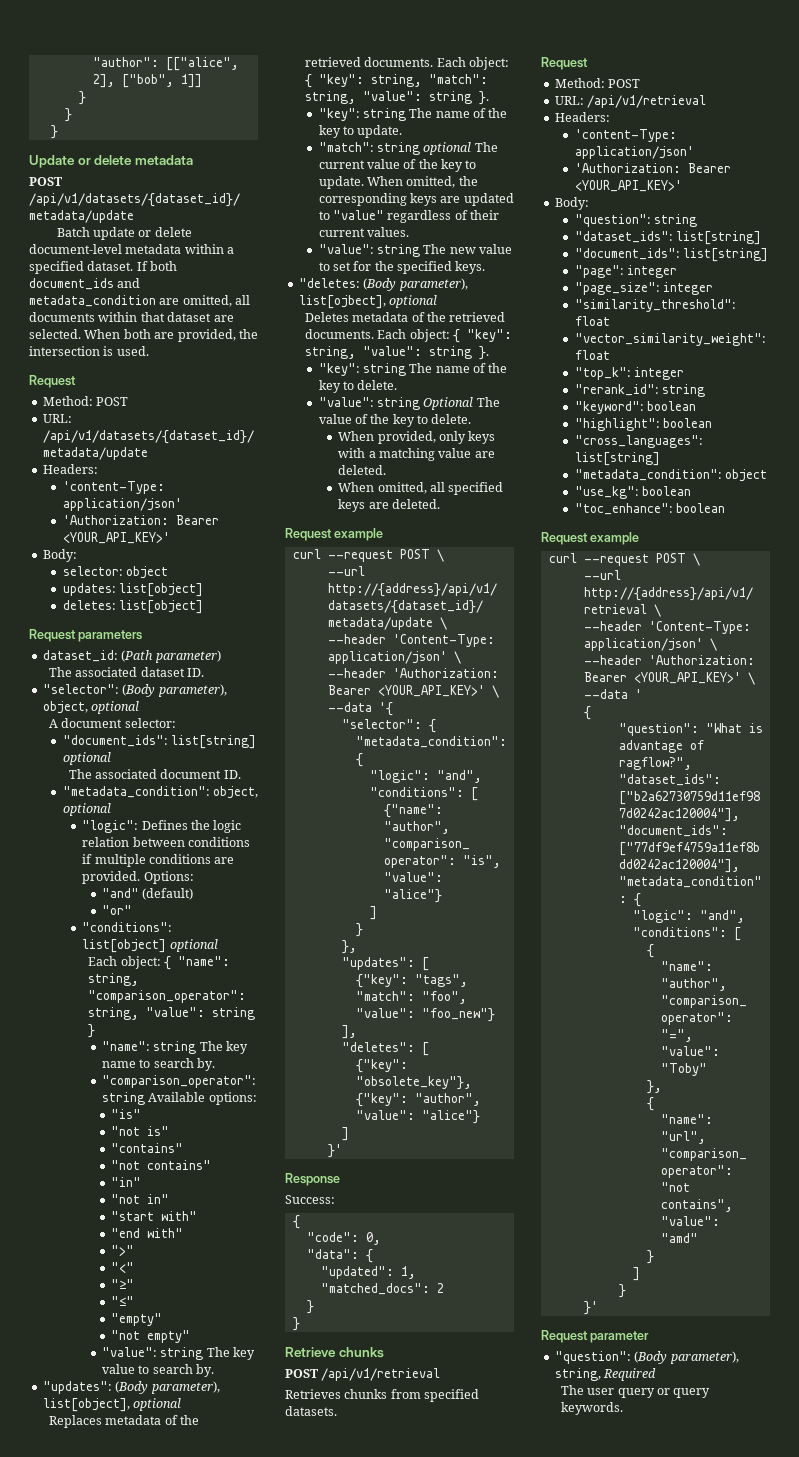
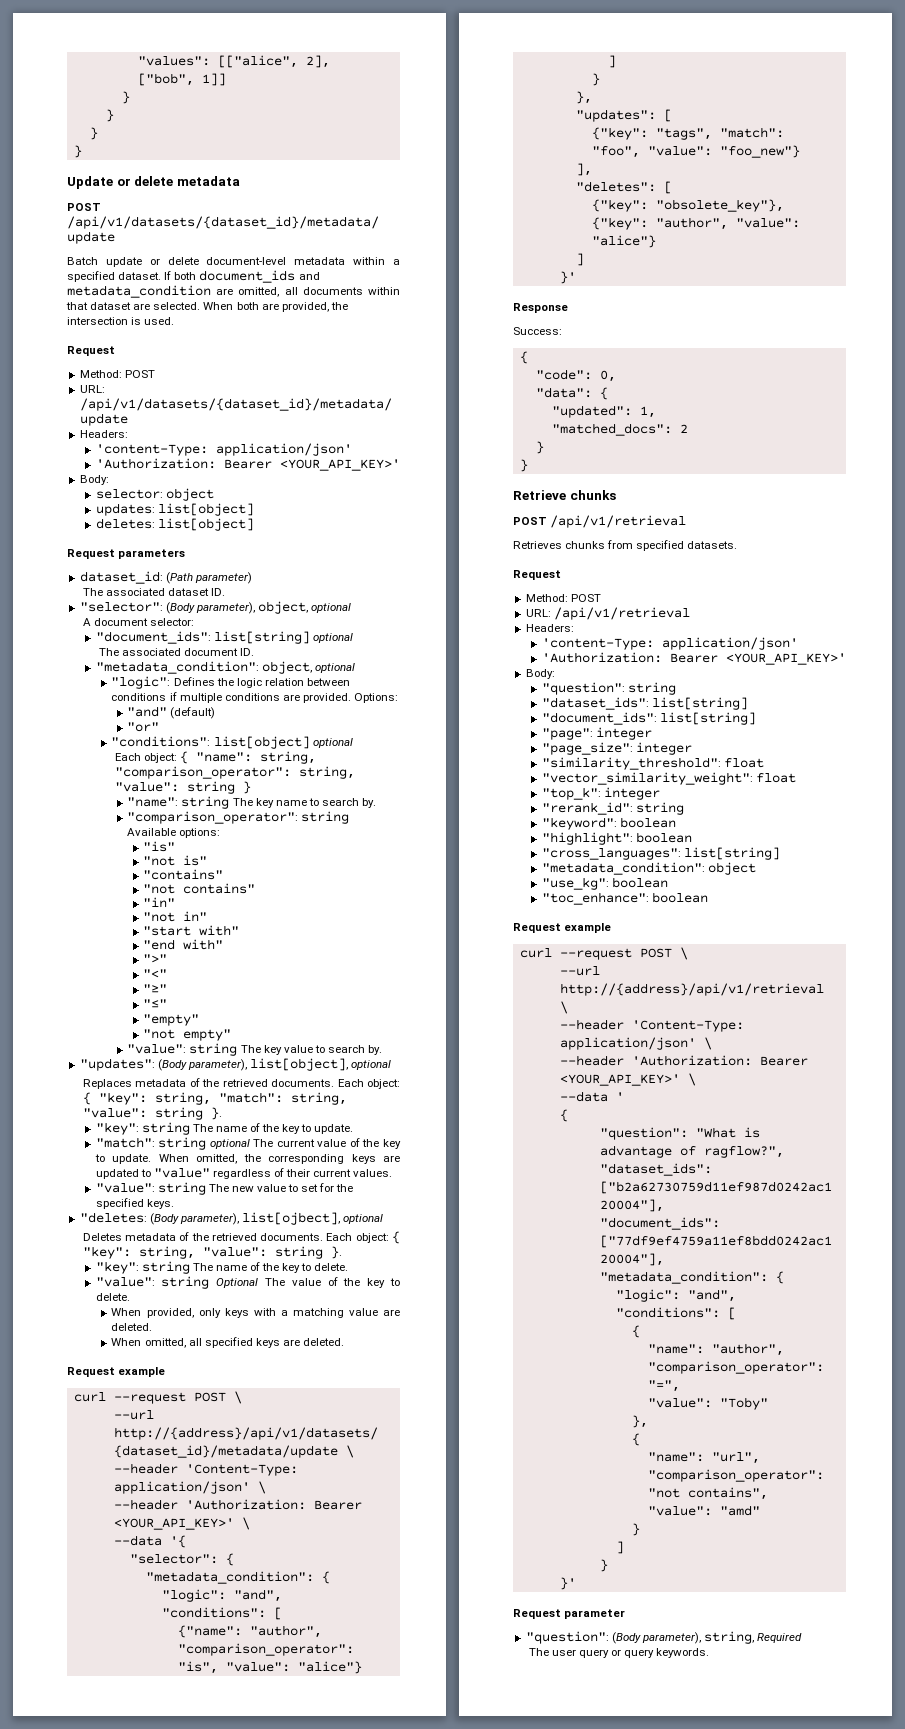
[92,57,159,67] "author": -> [137,56,210,66] "values":
(58, 132) none -> [73,145,82,158] // }

